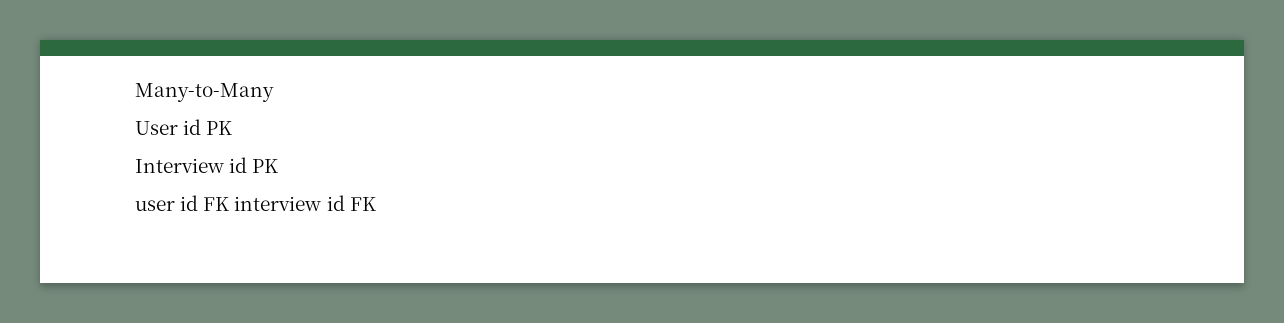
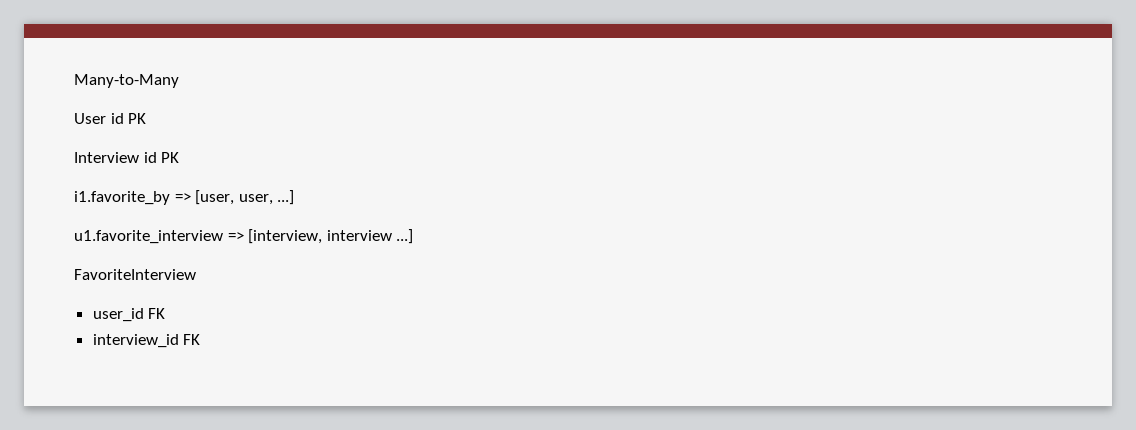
[135,195,345,211] user id FK interview id -> [74,190,295,205] [74,229,414,244] [74,269,196,280] [92,308,166,322] [92,334,179,348] i1.favorite_by => [user, user, ...] // u1.favorite_interview => [interview, interview ...] // FavoriteInterview // user_id FK // interview_id

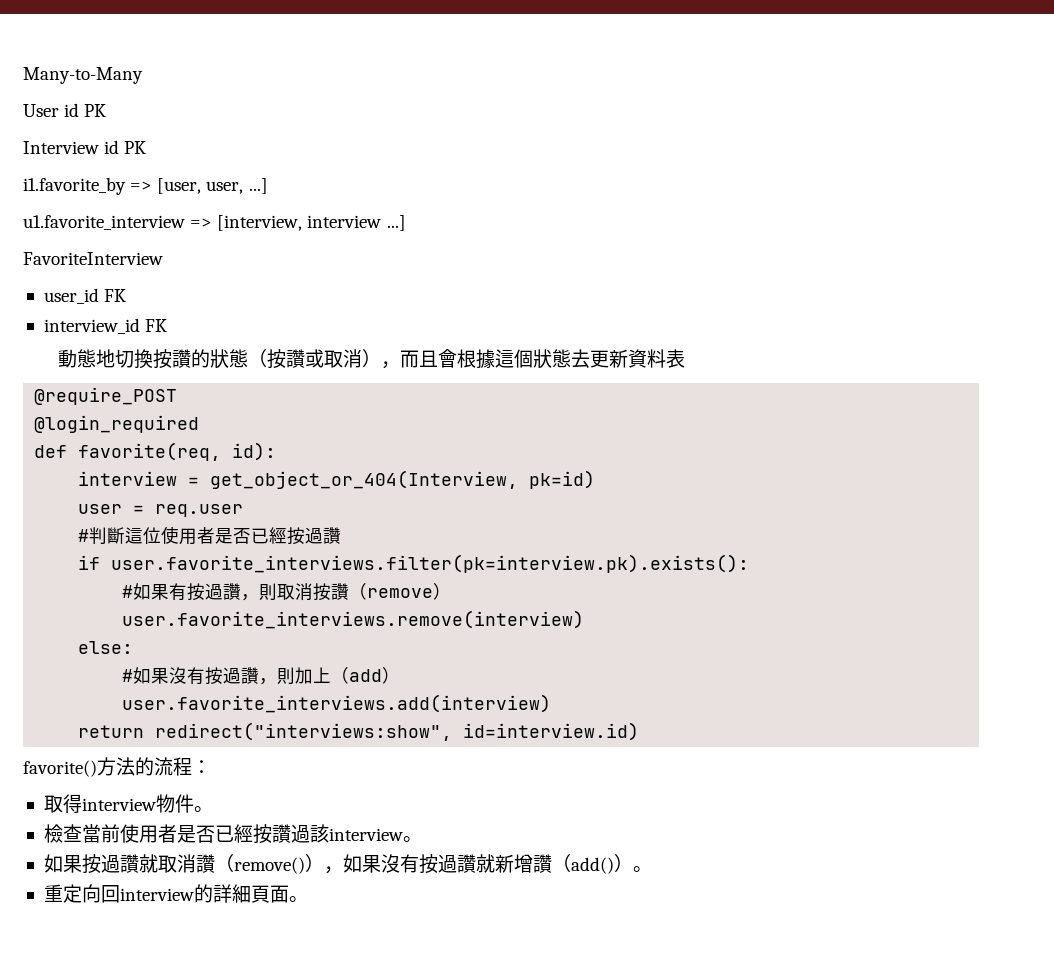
(201, 339) none -> [58,349,686,369] [34,387,178,405] [34,415,200,433] [34,442,277,461] [78,470,596,489] [78,504,244,517] [78,526,342,545] [78,554,750,573] [122,583,452,601] [122,610,585,629] [78,641,134,654] [122,667,401,685] [122,694,552,713] [78,722,640,741] [23,757,211,777] [43,794,213,813] [43,824,422,844] [43,854,652,874] [43,884,308,903] // 動態地切換按讚的狀態（按讚或取消），而且會根據這個狀態去更新資料表 // @require_POST // @login_required // def favorite(req, id): // interview = get_object_or_404(Interview, pk=id) // user = req.user // #判斷這位使用者是否已經按過讚 // if user.favorite_interviews.filter(pk=interview.pk).exists(): // #如果有按過讚，則取消按讚（remove） // user.favorite_interviews.remove(interview) // else: // #如果沒有按過讚，則加上（add） // user.favorite_interviews.add(interview) // return redirect("interviews:show", id=interview.id) // favorite()方法的流程： // 取得interview物件。 // 檢查當前使用者是否已經按讚過該interview。 // 如果按過讚就取消讚（remove()），如果沒有按過讚就新增讚（add()）。 // 重定向回interview的詳細頁面。

